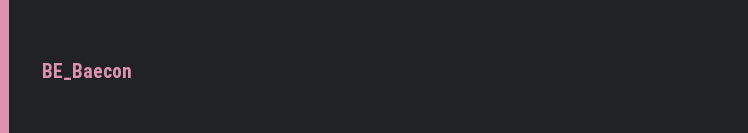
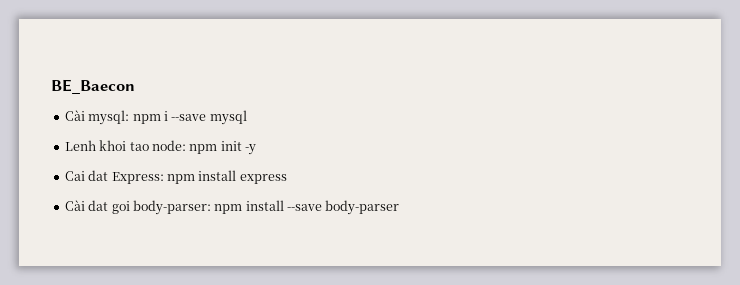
(132, 71) none -> [64,110,247,125] [64,140,256,155] [64,170,287,184] [64,200,400,215] // Cài mysql: npm i --save mysql // Lenh khoi tao node: npm init -y // Cai dat Express: npm install express // Cài dat goi body-parser: npm install --save body-parser

